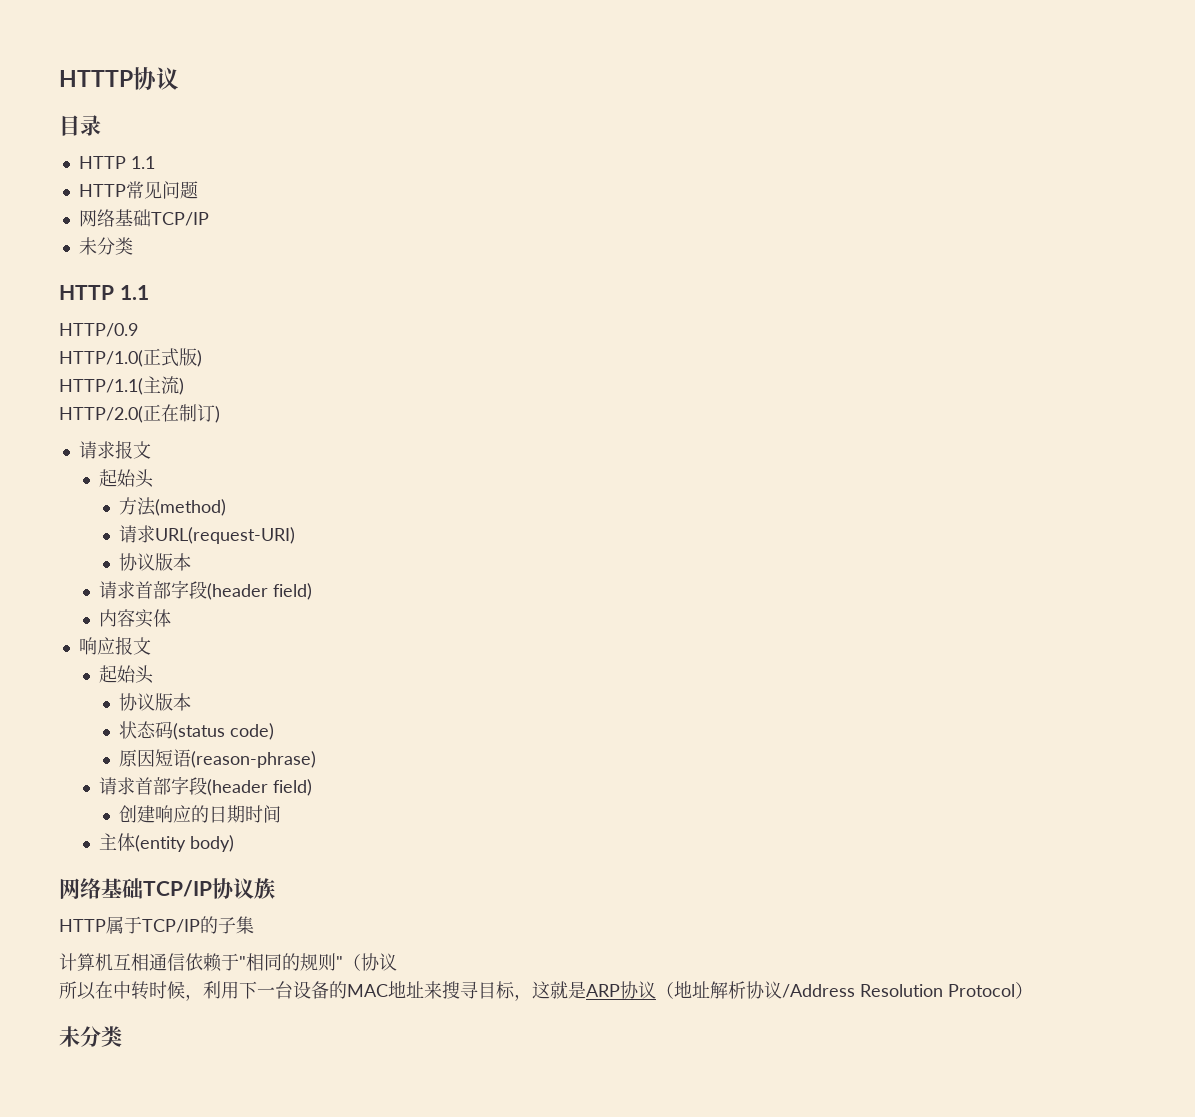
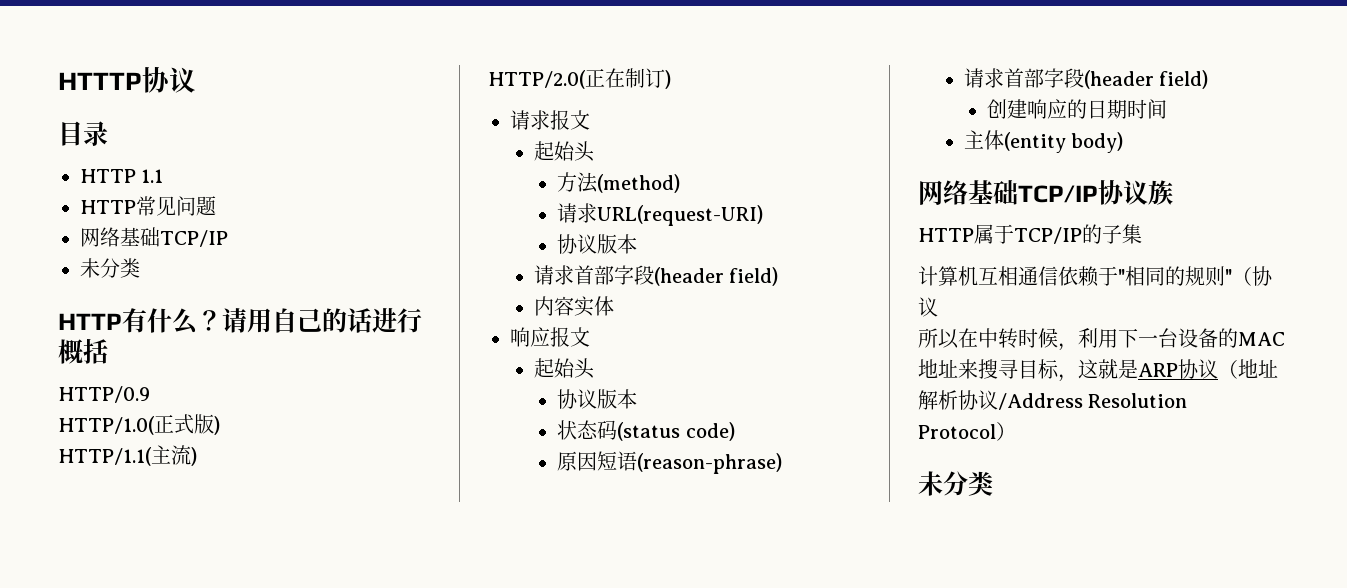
[119,285,149,300] 1.1 -> [122,308,422,335] [58,339,108,364] 有什么？请用自己的话进行概括

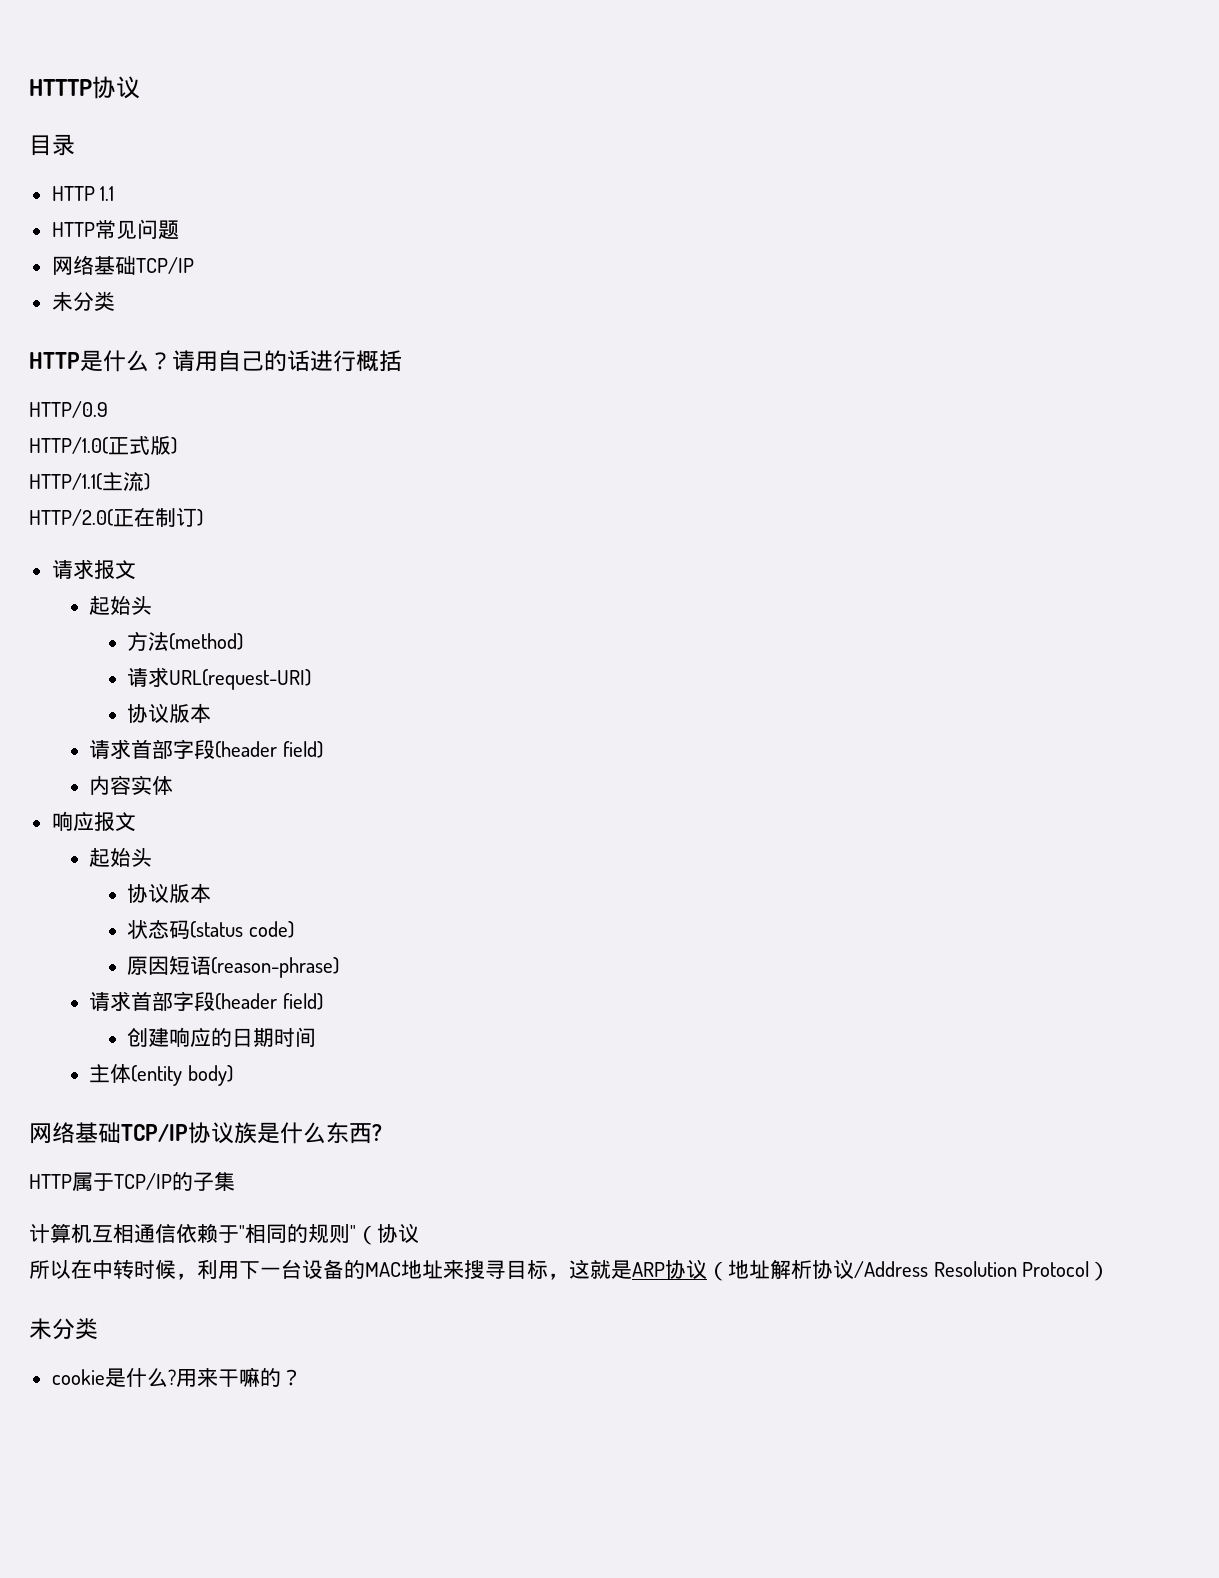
[122,308,147,333] 有 -> [80,350,103,372] 是
(1173, 192) none -> [256,1122,382,1144] 是什么东西?
(993, 483) none -> [51,1367,302,1388] // cookie是什么?用来干嘛的？

